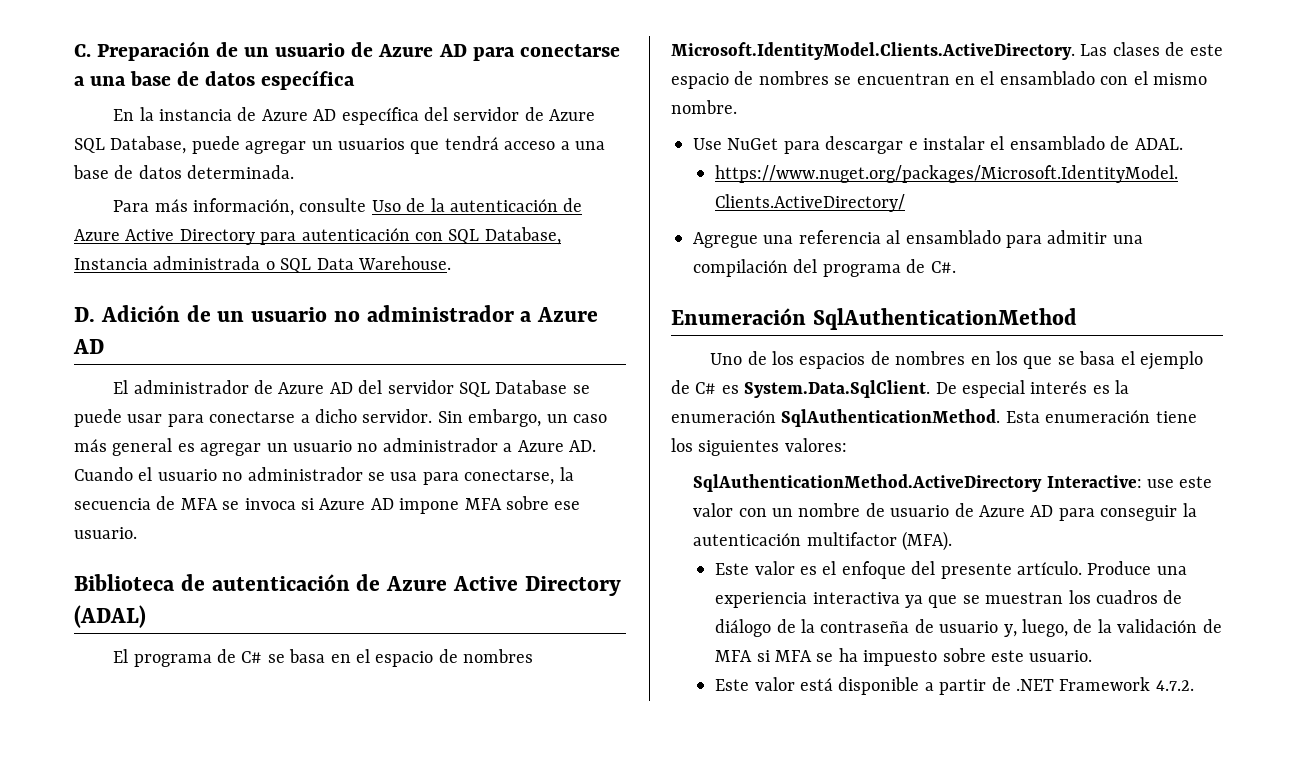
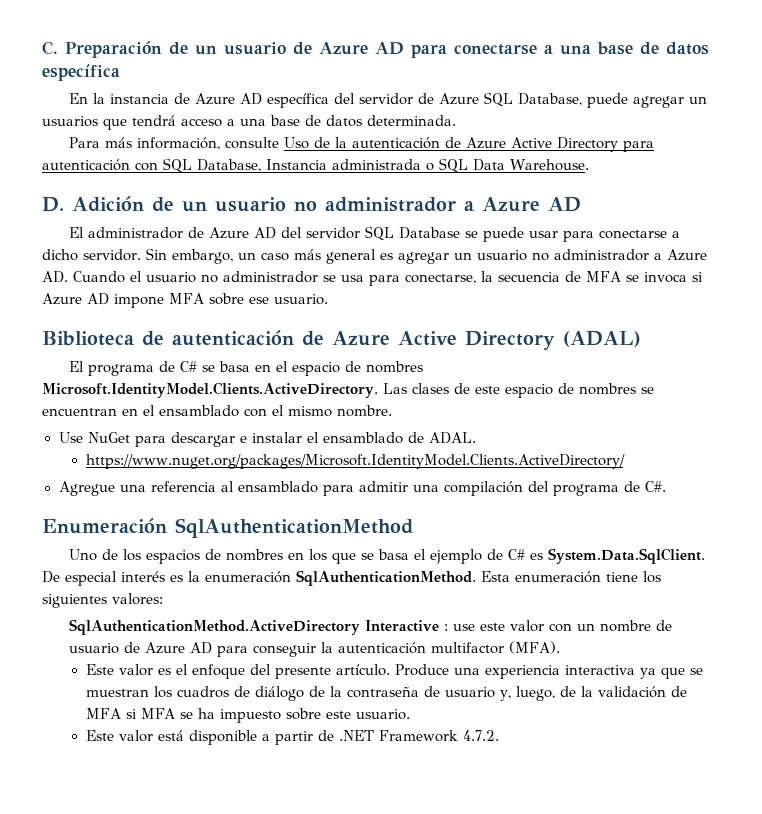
[1046,475,1142,488] Interactive: -> [365,620,449,632] Interactive :

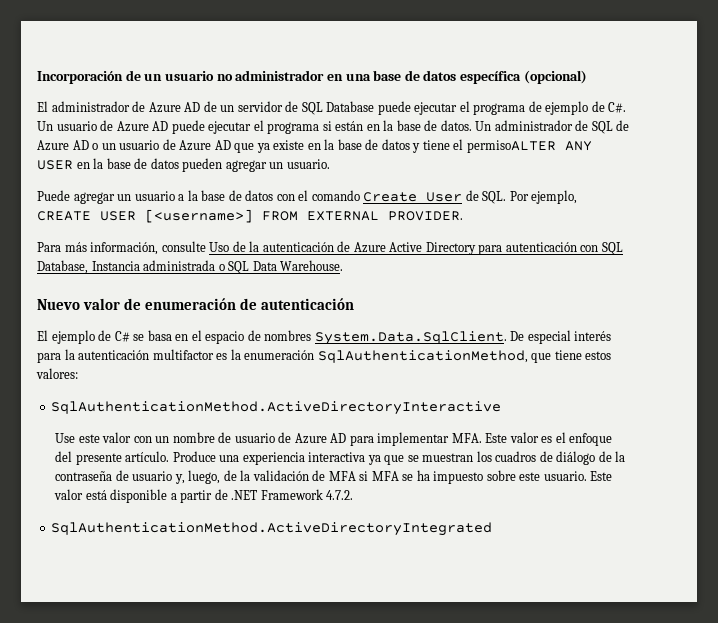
[42,41,709,58] [42,64,120,81] [68,92,707,108] [42,115,456,130] C. Preparación de un usuario de Azure AD para conectarse a una base de datos específica // En la instancia de Azure AD específica del servidor de Azure SQL Database, puede agregar un usuarios que tendrá acceso a una base de datos determinada. -> [37,70,587,84] [37,101,627,115] [37,120,630,134] [37,139,592,153] [37,158,330,172] [37,190,578,204] [37,209,463,223] Incorporación de un usuario no administrador en una base de datos específica (opcional) // El administrador de Azure AD de un servidor de SQL Database puede ejecutar el programa de ejemplo de C#. Un usuario de Azure AD puede ejecutar el programa si están en la base de datos. Un administrador de SQL de Azure AD o un usuario de Azure AD que ya existe en la base de datos y tiene el permisoALTER ANY USER en la base de datos pueden agregar un usuario. // Puede agregar un usuario a la base de datos con el comando Create User de SQL. Por ejemplo, CREATE USER [<username>] FROM EXTERNAL PROVIDER.
[42,196,581,212] [68,226,680,242] [42,248,707,264] [42,271,703,286] [42,293,328,308] [42,330,641,350] [68,361,154,376] D. Adición de un usuario no administrador a Azure AD // El administrador de Azure AD del servidor SQL Database se puede usar para conectarse a dicho servidor. Sin embargo, un caso más general es agregar un usuario no administrador a Azure AD. Cuando el usuario no administrador se usa para conectarse, la secuencia de MFA se invoca si Azure AD impone MFA sobre ese usuario. // Biblioteca de autenticación de Azure Active Directory (ADAL) // El programa -> [37,298,354,310] [37,330,95,344] Nuevo valor de enumeración de autenticación // El ejemplo
[42,382,654,398] [42,405,392,417] [58,432,476,447] [85,454,625,469] [58,481,666,496] [42,518,413,538] [68,548,705,564] [42,570,661,586] [42,593,163,608] [69,619,476,635] Microsoft.IdentityModel.Clients.ActiveDirectory. Las clases de este espacio de nombres se encuentran en el ensamblado con el mismo nombre. // Use NuGet para descargar e instalar el ensamblado de ADAL. // https://www.nuget.org/packages/Microsoft.IdentityModel.Clients.ActiveDirectory/ // Agregue una referencia al ensamblado para admitir una compilación del programa de C#. // Enumeración SqlAuthenticationMethod // Uno de los espacios de nombres en los que se basa el ejemplo de C# es System.Data.SqlClient. De especial interés es la enumeración SqlAuthenticationMethod. Esta enumeración tiene los siguientes valores: // SqlAuthenticationMethod.ActiveDirectory Interactive : use -> [314,330,612,345] [37,349,612,363] [36,368,78,379] [51,401,502,415] [55,433,76,443] System.Data.SqlClient. De especial interés para la autenticación multifactor es la enumeración SqlAuthenticationMethod, que tiene estos valores: // SqlAuthenticationMethod.ActiveDirectoryInteractive // Use
[253,641,561,657] conseguir la autenticación multifactor (MFA). // -> [377,432,482,446] implementar MFA.
(411, 714) // -> (587, 476) none
(499, 735) none -> [51,522,493,536] // SqlAuthenticationMethod.ActiveDirectoryIntegrated

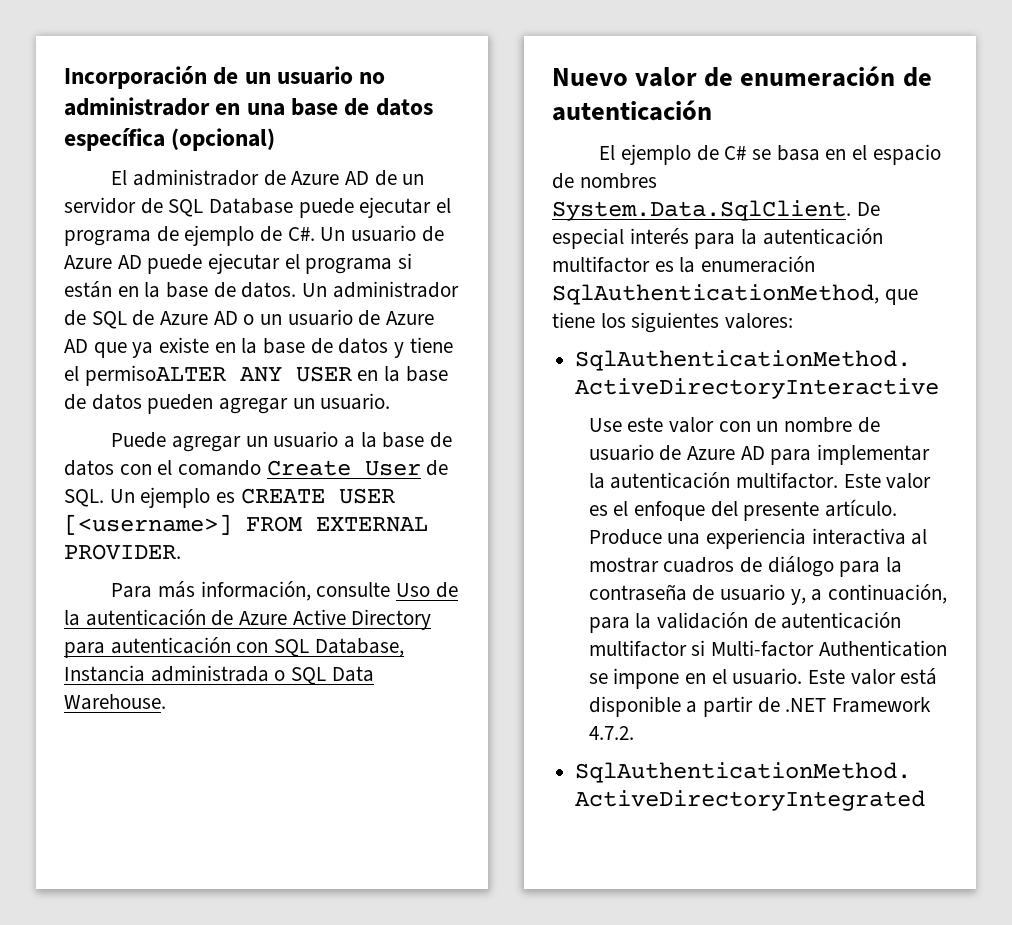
[509,190,578,204] Por ejemplo, -> [109,487,236,508] Un ejemplo es
[585,351,612,360] estos -> [600,312,720,333] los siguientes
[451,433,482,443] MFA. -> [588,472,838,489] la autenticación multifactor.
[367,451,492,465] ya que se muestran los -> [911,529,928,545] [588,557,659,573] al mostrar
[598,451,612,462] de -> [839,561,881,577] para
[188,470,541,484] luego, de la validación de MFA si MFA se ha impuesto sobre este -> [811,584,947,604] [588,612,902,633] [588,640,947,657] [588,668,727,689] a continuación, para la validación de autenticación multifactor si Multi-factor Authentication se impone en el

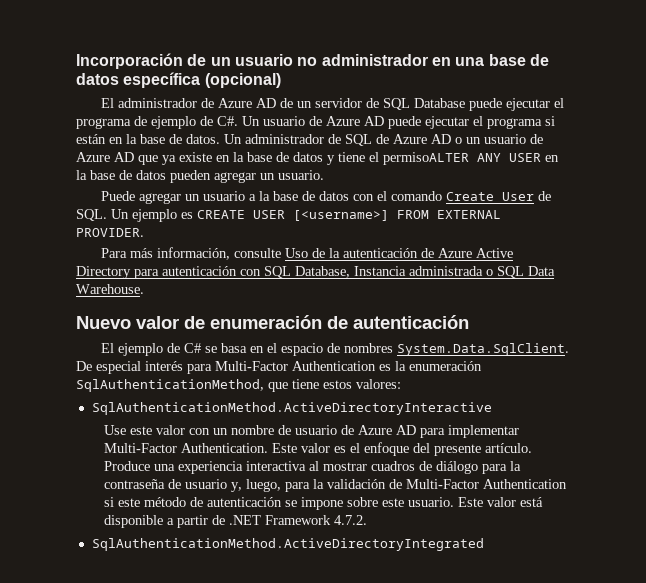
[741,228,883,245] [552,256,650,273] la autenticación multifactor -> [215,361,376,371] Multi-Factor Authentication
[600,312,720,333] los siguientes -> [323,380,352,389] estos
[588,472,838,489] la autenticación multifactor. -> [104,443,269,453] Multi-Factor Authentication.
[811,584,947,604] a continuación, -> [246,479,282,492] luego,
[781,612,902,629] [588,640,947,657] [588,668,727,689] autenticación multifactor si Multi-factor Authentication se impone en el -> [406,479,568,489] [104,497,405,510] Multi-Factor Authentication si este método de autenticación se impone sobre este

